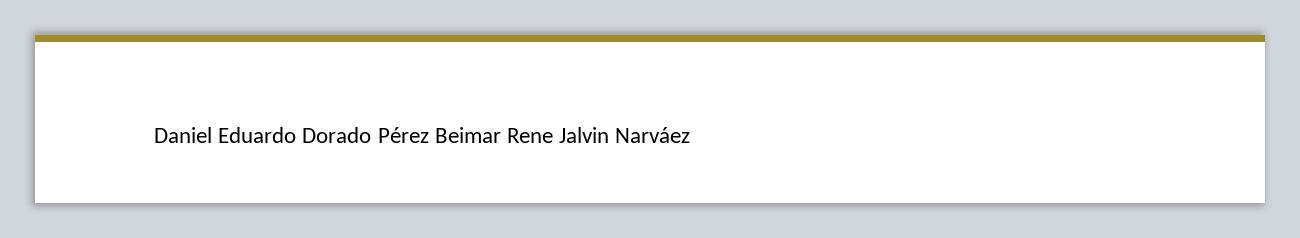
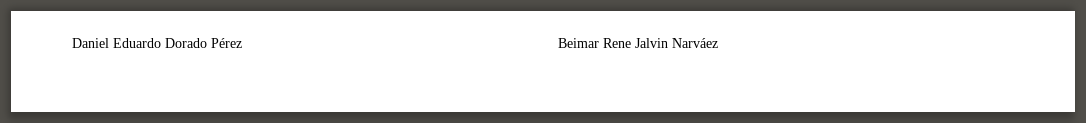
(429, 135) none -> (242, 43) //

